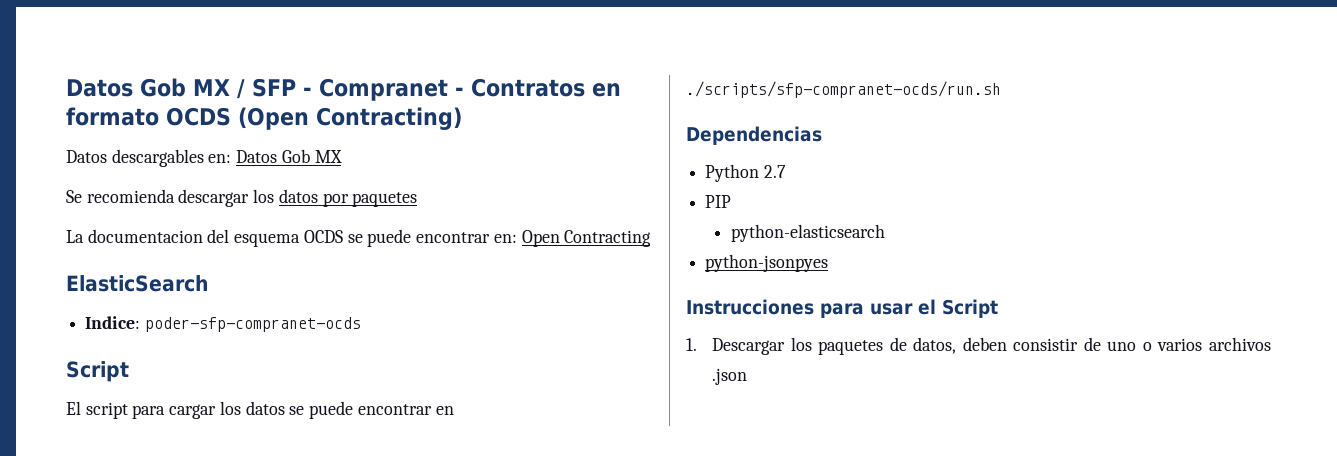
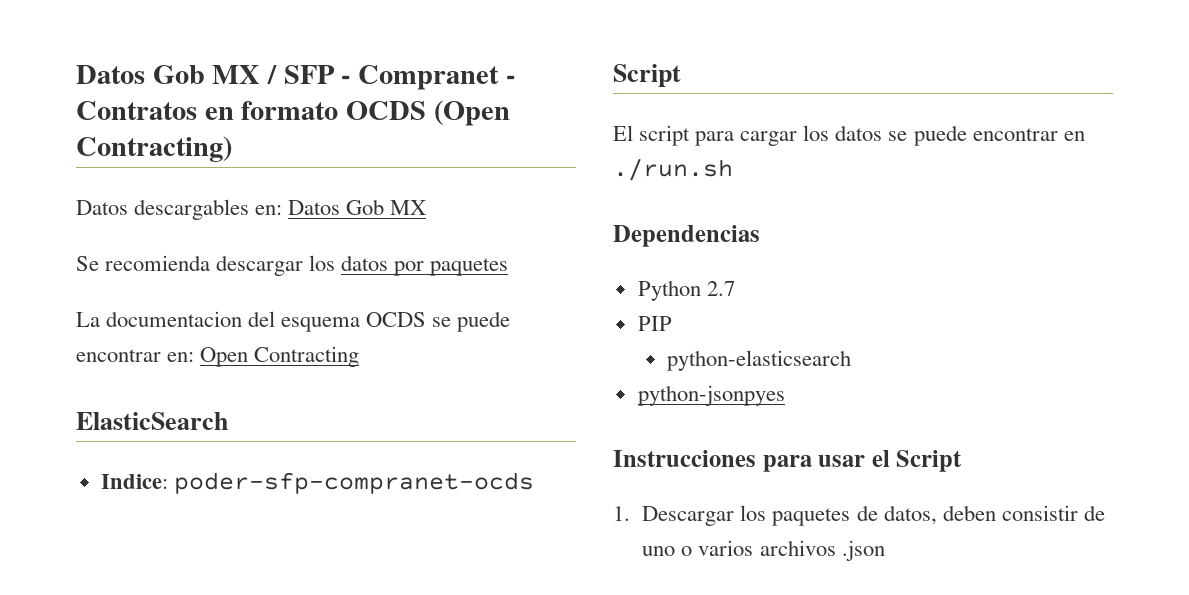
[686,81,1001,98] ./scripts/sfp-compranet-ocds/run.sh -> [613,158,733,181] ./run.sh

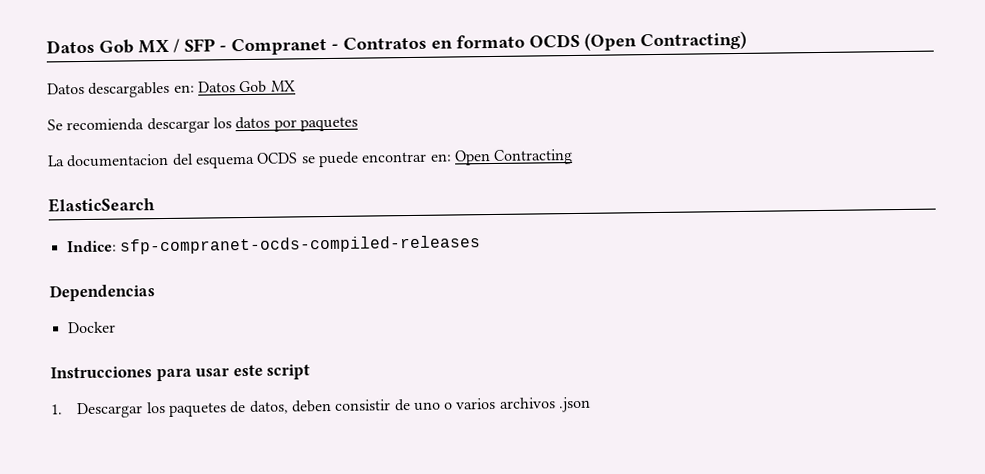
[173,472,534,494] [613,64,681,87] [613,125,1085,146] [613,158,733,181] [613,225,760,247] [637,280,735,301] [637,316,672,331] [667,350,852,371] [637,385,785,406] poder-sfp-compranet-ocds // Script // El script para cargar los datos se puede encontrar en ./run.sh // Dependencias // Python 2.7 // PIP // python-elasticsearch // python-jsonpyes -> [119,235,481,255] [49,284,155,302] [67,321,116,334] sfp-compranet-ocds-compiled-releases // Dependencias // Docker
[871,450,963,472] el Script -> [232,364,311,380] este script

